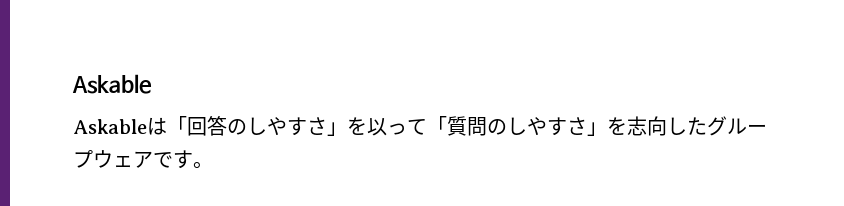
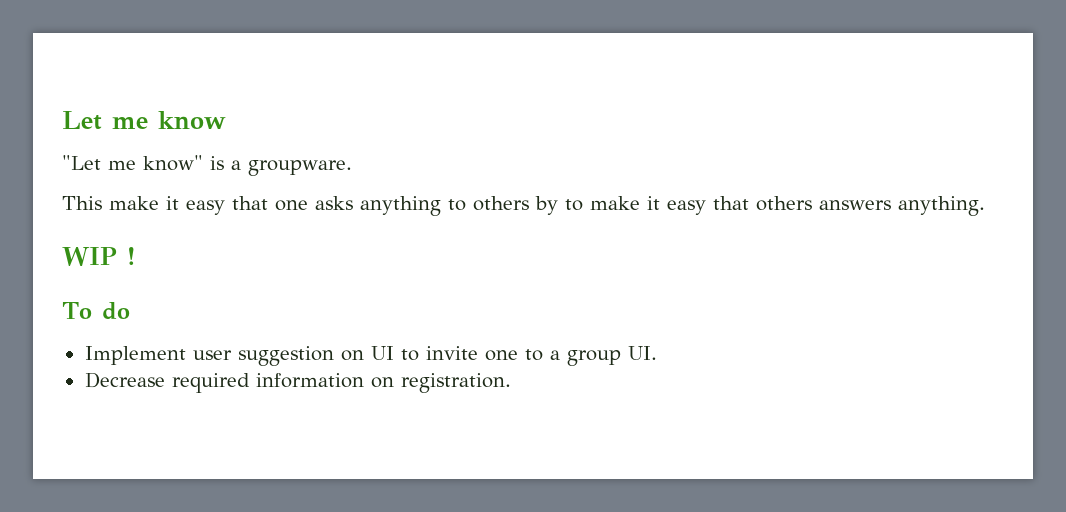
[72,74,152,94] [73,116,767,136] [73,150,213,169] Askable // Askableは「回答のしやすさ」を以って「質問のしやすさ」を志向したグループウェアです。 -> [62,111,226,130] [62,155,352,176] [62,196,985,216] [62,247,136,266] [62,302,130,320] [84,346,657,366] [84,372,511,393] Let me know // "Let me know" is a groupware. // This make it easy that one asks anything to others by to make it easy that others answers anything. // WIP ! // To do // Implement user suggestion on UI to invite one to a group UI. // Decrease required information on registration.

